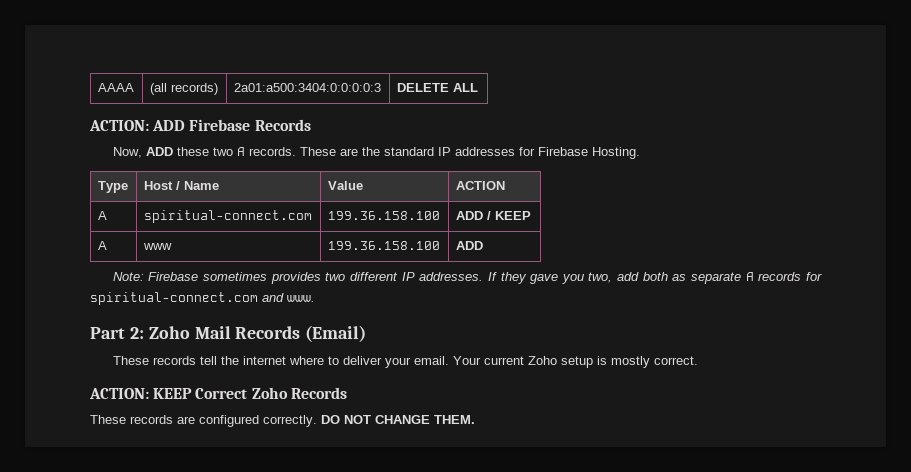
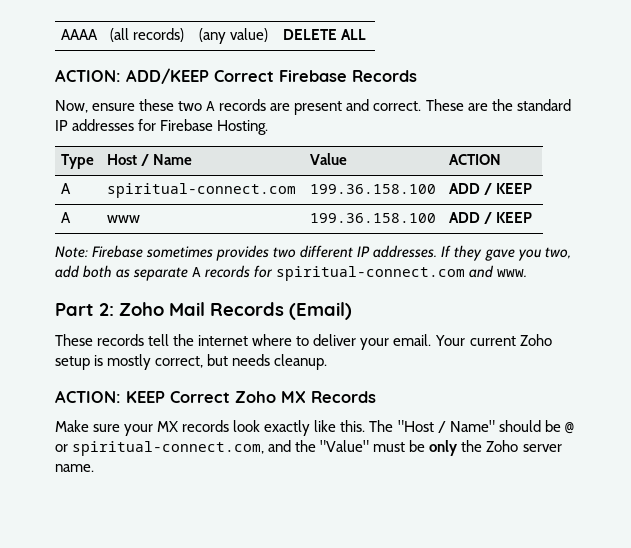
[233,83,381,92] 2a01:a500:3404:0:0:0:0:3 -> [199,28,269,44] (any value)
[152,120,186,131] ADD -> [126,68,274,84] ADD/KEEP Correct
[145,147,173,156] ADD -> [92,103,136,111] ensure
[248,147,296,156] records. -> [219,99,422,115] records are present and correct.
(483, 245) none -> [484,212,533,224] / KEEP
[653,356,698,365] correct. -> [155,354,328,370] correct, but needs cleanup.
[290,387,347,399] [90,415,475,427] Records // These records are configured correctly. DO NOT CHANGE THEM. -> [281,391,376,403] [55,420,574,436] [55,440,562,456] [55,464,94,472] MX Records // Make sure your MX records look exactly like this. The "Host / Name" should be @ or spiritual-connect.com, and the "Value" must be only the Zoho server name.

